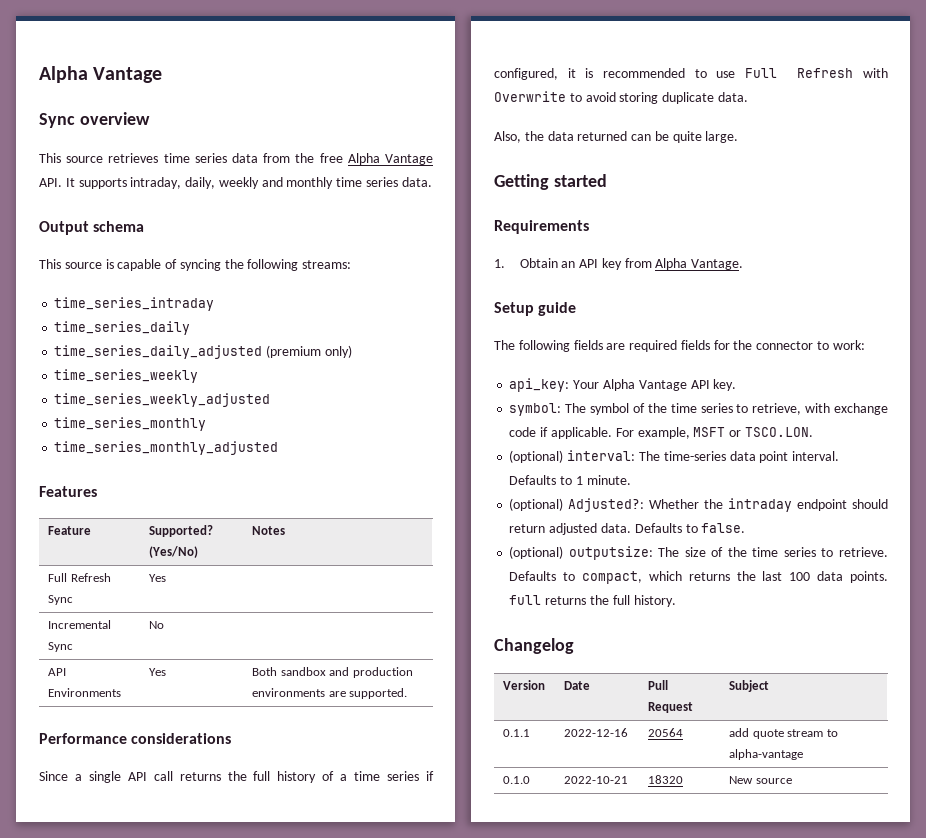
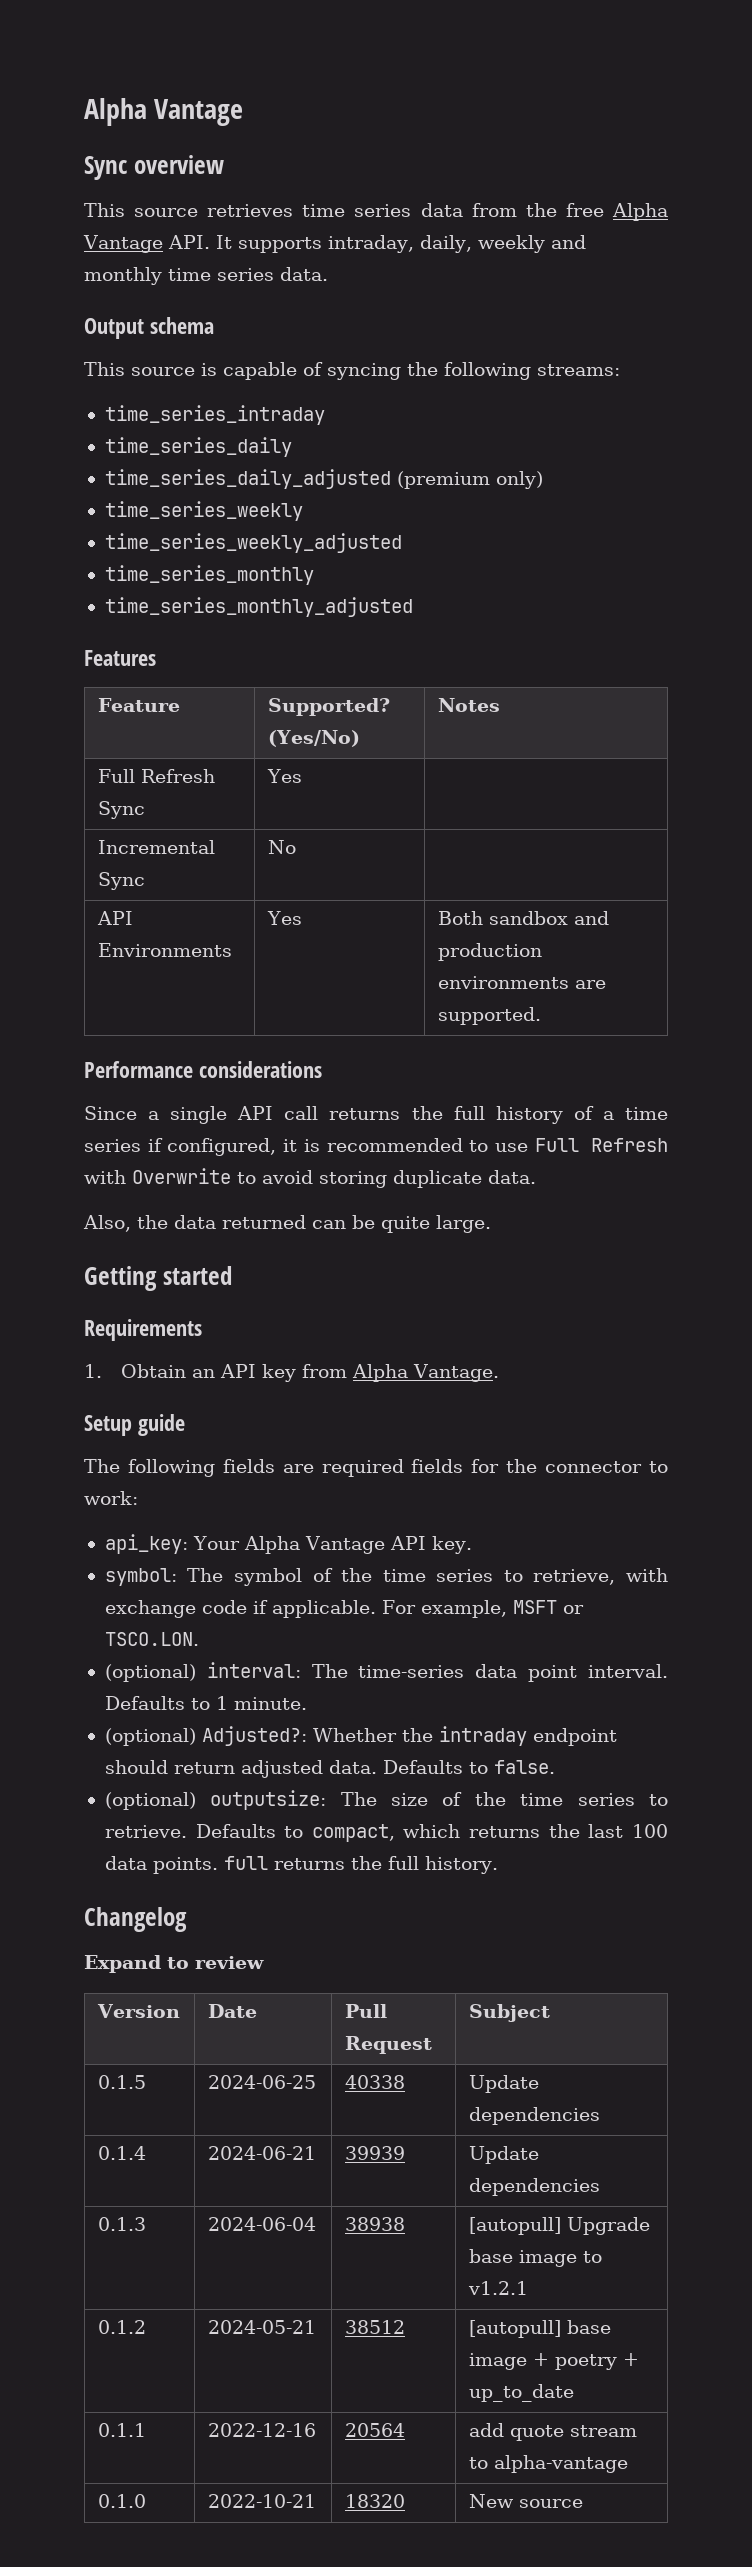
(574, 646) none -> [84,1955,264,1973] // Expand to review
(770, 686) none -> [97,2075,146,2089] [207,2075,316,2089] [344,2075,405,2089] [468,2075,539,2093] [468,2107,600,2125] [97,2146,146,2160] [207,2146,316,2160] [344,2146,405,2160] [468,2146,539,2164] [468,2178,600,2196] [97,2217,146,2231] [207,2217,316,2231] [344,2217,405,2231] [468,2217,650,2235] [468,2249,602,2267] [467,2281,528,2295] [97,2320,146,2334] [207,2320,316,2334] [344,2320,405,2334] [468,2320,611,2338] [468,2353,639,2370] [468,2384,574,2402] // 0.1.5 | 2024-06-25 | 40338 | Update dependencies // 0.1.4 | 2024-06-21 | 39939 | Update dependencies // 0.1.3 | 2024-06-04 | 38938 | [autopull] Upgrade base image to v1.2.1 // 0.1.2 | 2024-05-21 | 38512 | [autopull] base image + poetry + up_to_date

